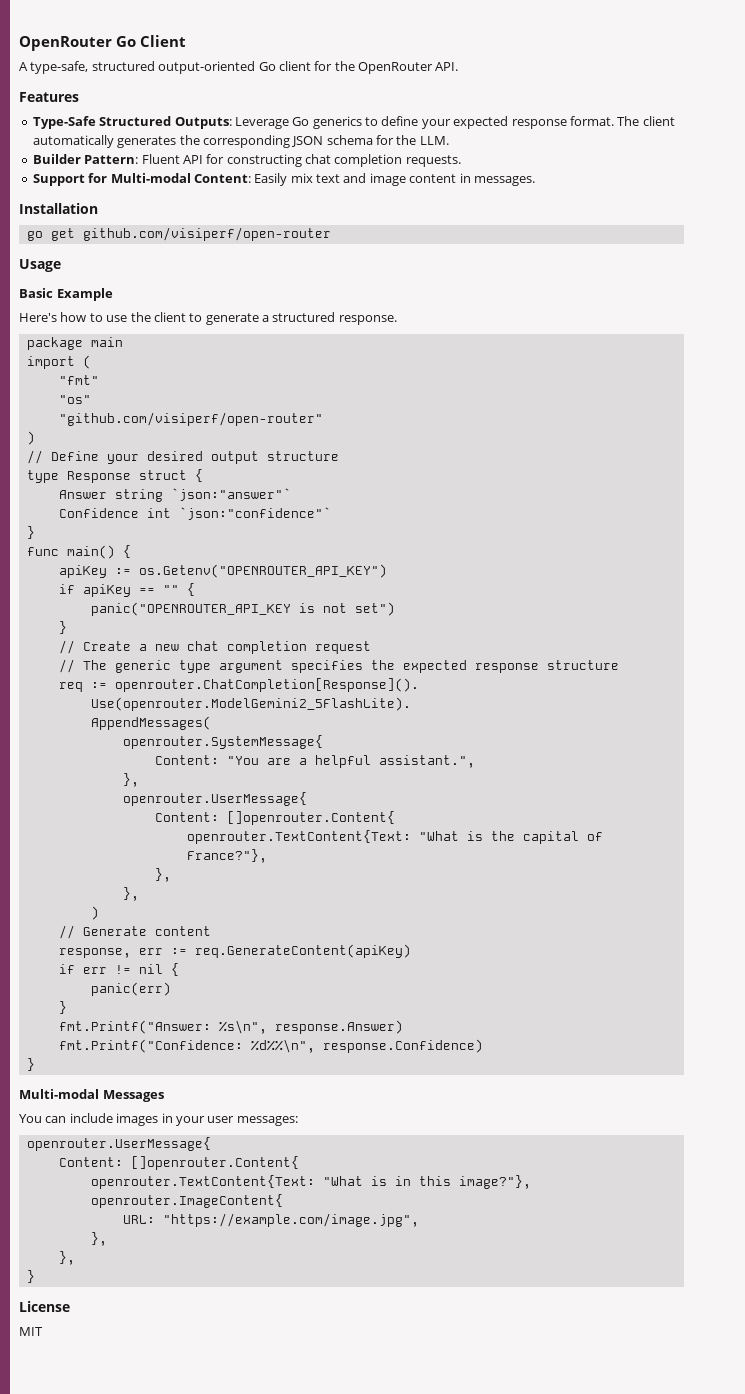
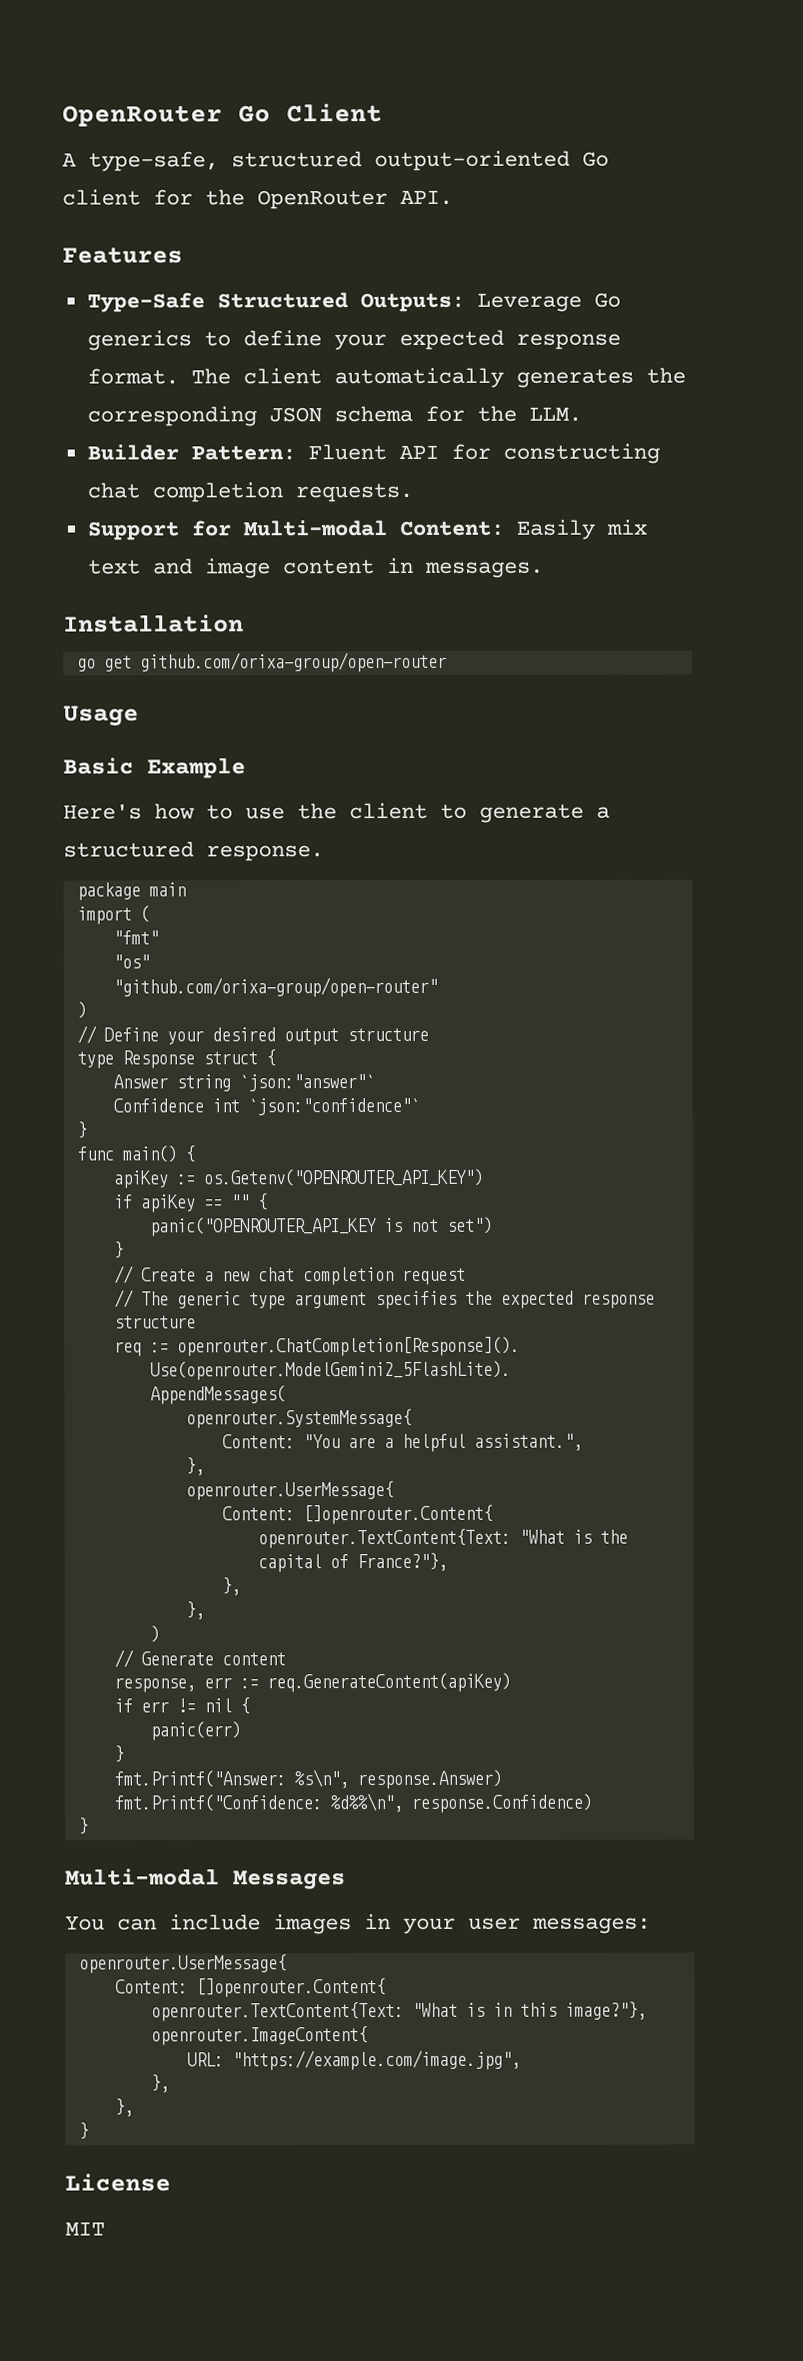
[82,227,331,241] github.com/visiperf/open-router -> [139,651,447,673] github.com/orixa-group/open-router
[58,412,323,426] "github.com/visiperf/open-router" -> [112,976,438,998] "github.com/orixa-group/open-router"

